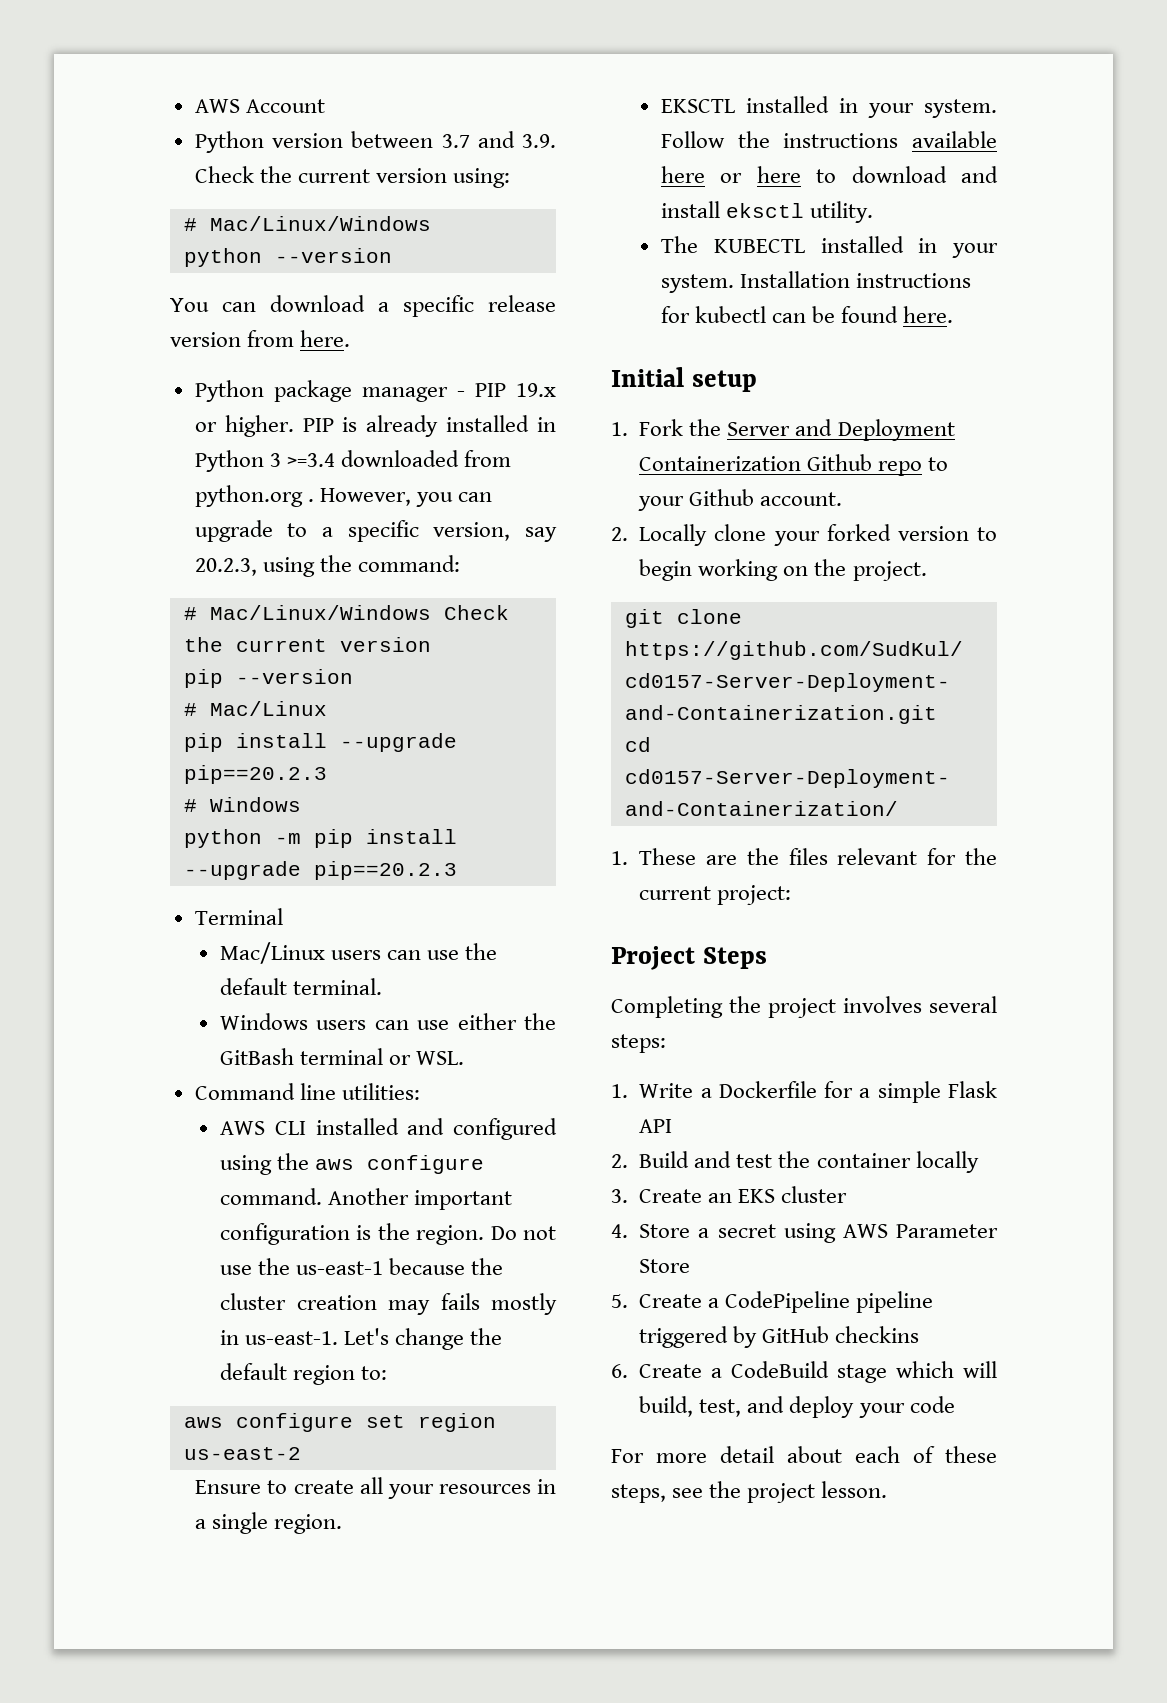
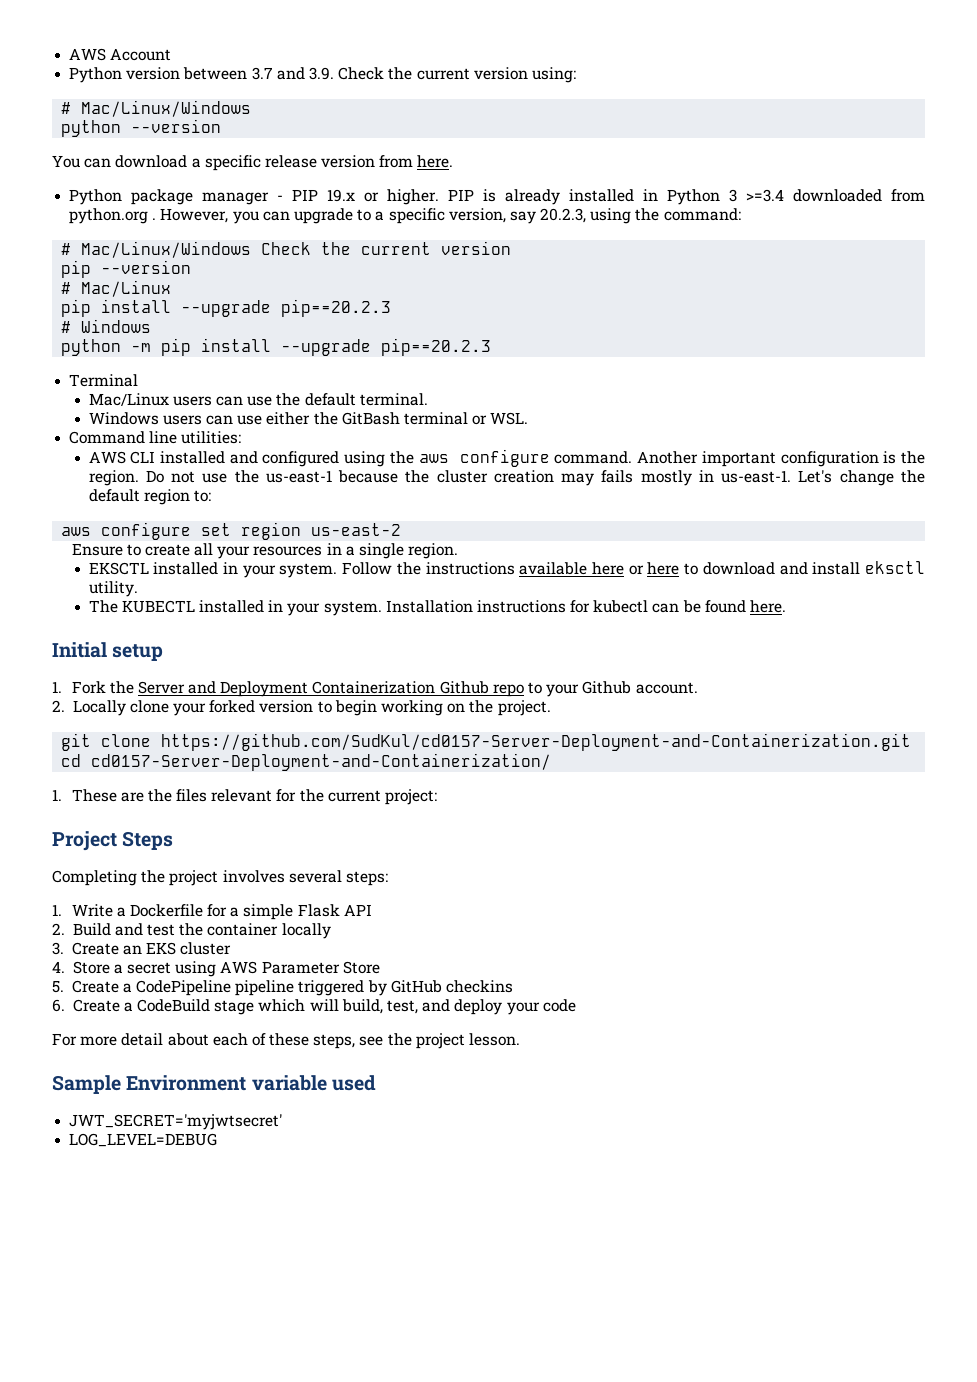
(888, 1489) none -> [52,1075,376,1094] [69,1114,283,1130] [69,1133,218,1147] // Sample Environment variable used // JWT_SECRET='myjwtsecret' // LOG_LEVEL=DEBUG

